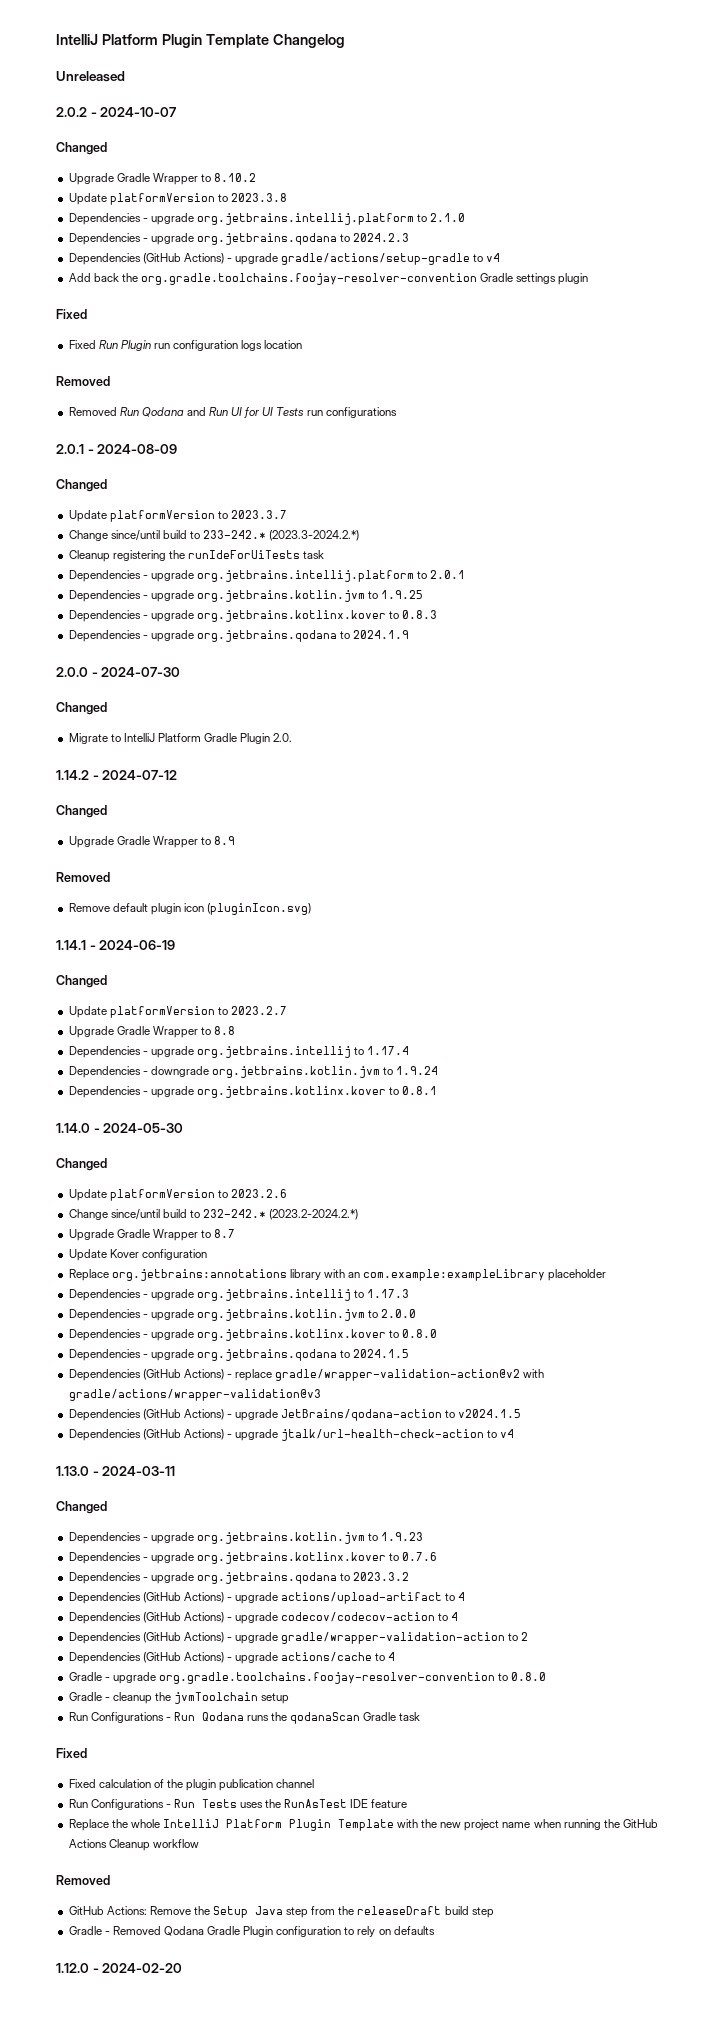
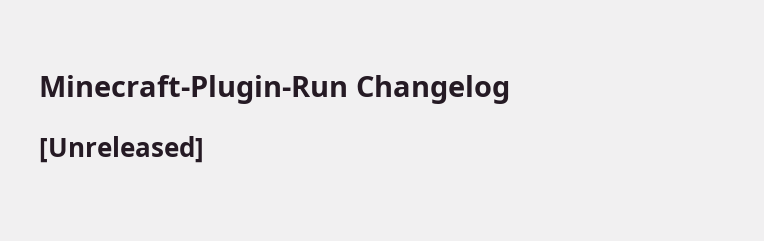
[56,34,345,48] [56,71,125,82] [56,107,177,117] [56,142,107,155] [68,173,257,185] [68,193,287,205] [68,213,466,225] [68,233,410,245] [68,253,501,265] [68,273,589,285] [56,309,87,319] [68,340,303,351] [56,376,110,386] [68,407,397,418] [56,444,178,454] [56,479,107,492] [68,510,287,522] [68,530,360,541] [68,550,325,562] [68,570,466,582] [68,590,424,602] [68,610,438,622] [68,630,410,642] [56,667,181,677] [56,702,107,715] [68,733,293,744] [56,770,178,780] [56,805,107,818] [68,836,236,848] [56,872,110,882] [68,903,312,915] [56,940,176,950] [56,975,107,988] [68,1006,287,1018] [68,1026,236,1038] [68,1046,410,1058] [68,1066,439,1078] [68,1086,438,1098] [56,1123,184,1133] [56,1158,107,1171] [68,1189,287,1201] [68,1209,359,1220] [68,1229,236,1241] [68,1249,207,1261] [68,1269,607,1281] [68,1289,410,1301] [68,1309,417,1321] [68,1329,438,1341] [68,1349,410,1361] [68,1369,545,1381] [68,1389,321,1401] [68,1409,522,1421] [68,1429,515,1441] [56,1466,176,1476] [56,1501,107,1514] [68,1532,424,1544] [68,1552,438,1564] [68,1572,410,1584] [68,1592,466,1604] [68,1612,459,1624] [68,1632,529,1644] [68,1652,396,1664] [68,1672,547,1684] [68,1692,290,1704] [68,1712,421,1724] [56,1748,87,1758] [68,1779,315,1791] [68,1799,408,1810] [68,1819,658,1831] [68,1839,199,1851] [56,1875,110,1885] [68,1906,494,1918] [68,1926,435,1937] [56,1963,183,1973] IntelliJ Platform Plugin Template Changelog // Unreleased // 2.0.2 - 2024-10-07 // Changed // Upgrade Gradle Wrapper to 8.10.2 // Update platformVersion to 2023.3.8 // Dependencies - upgrade org.jetbrains.intellij.platform to 2.1.0 // Dependencies - upgrade org.jetbrains.qodana to 2024.2.3 // Dependencies (GitHub Actions) - upgrade gradle/actions/setup-gradle to v4 // Add back the org.gradle.toolchains.foojay-resolver-convention Gradle settings plugin // Fixed // Fixed Run Plugin run configuration logs location // Removed // Removed Run Qodana and Run UI for UI Tests run configurations // 2.0.1 - 2024-08-09 // Changed // Update platformVersion to 2023.3.7 // Change since/until build to 233-242.* (2023.3-2024.2.*) // Cleanup registering the runIdeForUiTests task // Dependencies - upgrade org.jetbrains.intellij.platform to 2.0.1 // Dependencies - upgrade org.jetbrains.kotlin.jvm to 1.9.25 // Dependencies - upgrade org.jetbrains.kotlinx.kover to 0.8.3 // Dependencies - upgrade org.jetbrains.qodana to 2024.1.9 // 2.0.0 - 2024-07-30 // Changed // Migrate to IntelliJ Platform Gradle Plugin 2.0. // 1.14.2 - 2024-07-12 // Changed // Upgrade Gradle Wrapper to 8.9 // Removed // Remove default plugin icon (pluginIcon.svg) // 1.14.1 - 2024-06-19 // Changed // Update platformVersion to 2023.2.7 // Upgrade Gradle Wrapper to 8.8 // Dependencies - upgrade org.jetbrains.intellij to 1.17.4 // Dependencies - downgrade org.jetbrains.kotlin.jvm to 1.9.24 // Dependencies - upgrade org.jetbrains.kotlinx.kover to 0.8.1 // 1.14.0 - 2024-05-30 // Changed // Update platformVersion to 2023.2.6 // Change since/until build to 232-242.* (2023.2-2024.2.*) // Upgrade Gradle Wrapper to 8.7 // Update Kover configuration // Replace org.jetbrains:annotations library with an com.example:exampleLibrary placeholder // Dependencies - upgrade org.jetbrains.intellij to 1.17.3 // Dependencies - upgrade org.jetbrains.kotlin.jvm to 2.0.0 // Dependencies - upgrade org.jetbrains.kotlinx.kover to 0.8.0 // Dependencies - upgrade org.jetbrains.qodana to 2024.1.5 // Dependencies (GitHub Actions) - replace gradle/wrapper-validation-action@v2 with gradle/actions/wrapper-validation@v3 // Dependencies (GitHub Actions) - upgrade JetBrains/qodana-action to v2024.1.5 // Dependencies (GitHub Actions) - upgrade jtalk/url-health-check-action to v4 // 1.13.0 - 2024-03-11 // Changed // Dependencies - upgrade org.jetbrains.kotlin.jvm to 1.9.23 // Dependencies - upgrade org.jetbrains.kotlinx.kover to 0.7.6 // Dependencies - upgrade org.jetbrains.qodana to 2023.3.2 // Dependencies (GitHub Actions) - upgrade actions/upload-artifact to 4 // Dependencies (GitHub Actions) - upgrade codecov/codecov-action to 4 // Dependencies (GitHub Actions) - upgrade gradle/wrapper-validation-action to 2 // Dependencies (GitHub Actions) - upgrade actions/cache to 4 // Gradle - upgrade org.gradle.toolchains.foojay-resolver-convention to 0.8.0 // Gradle - cleanup the jvmToolchain setup // Run Configurations - Run Qodana runs the qodanaScan Gradle task // Fixed // Fixed calculation of the plugin publication channel // Run Configurations - Run Tests uses the RunAsTest IDE feature // Replace the whole IntelliJ Platform Plugin Template with the new project name when running the GitHub Actions Cleanup workflow // Removed // GitHub Actions: Remove the Setup Java step from the releaseDraft build step // Gradle - Removed Qodana Gradle Plugin configuration to rely on defaults // 1.12.0 - 2024-02-20 -> [39,75,510,104] [39,136,204,163] Minecraft-Plugin-Run Changelog // [Unreleased]

